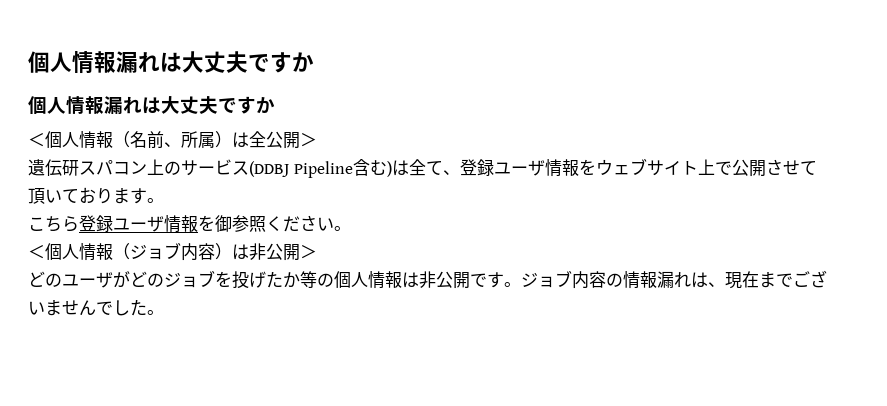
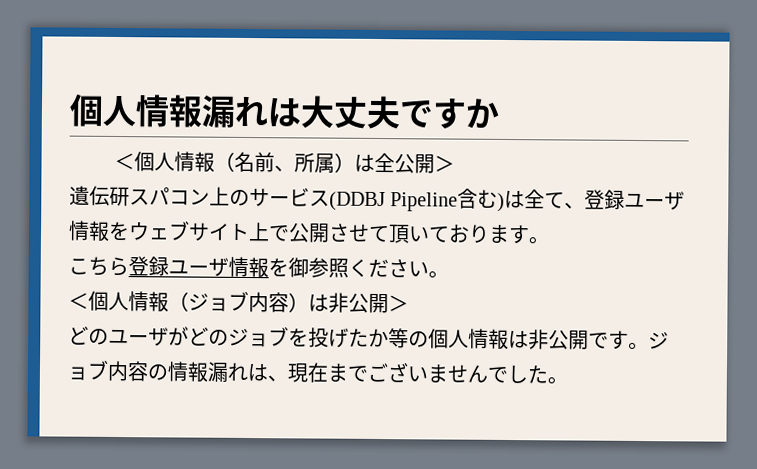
[28,51,314,74] [28,96,275,114] 個人情報漏れは大丈夫ですか // 個人情報漏れは大丈夫ですか -> [69,93,500,130] 個人情報漏れは大丈夫ですか

